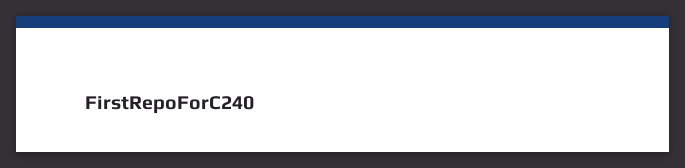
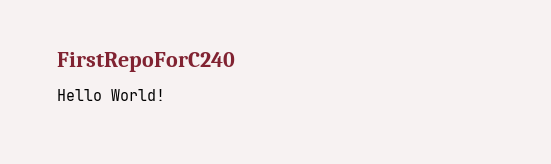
(254, 105) none -> [57,89,165,101] // Hello World!

